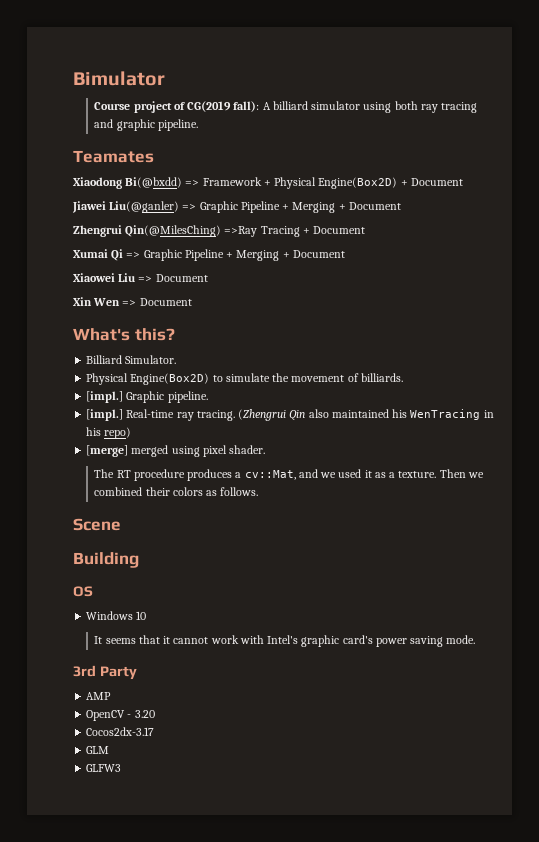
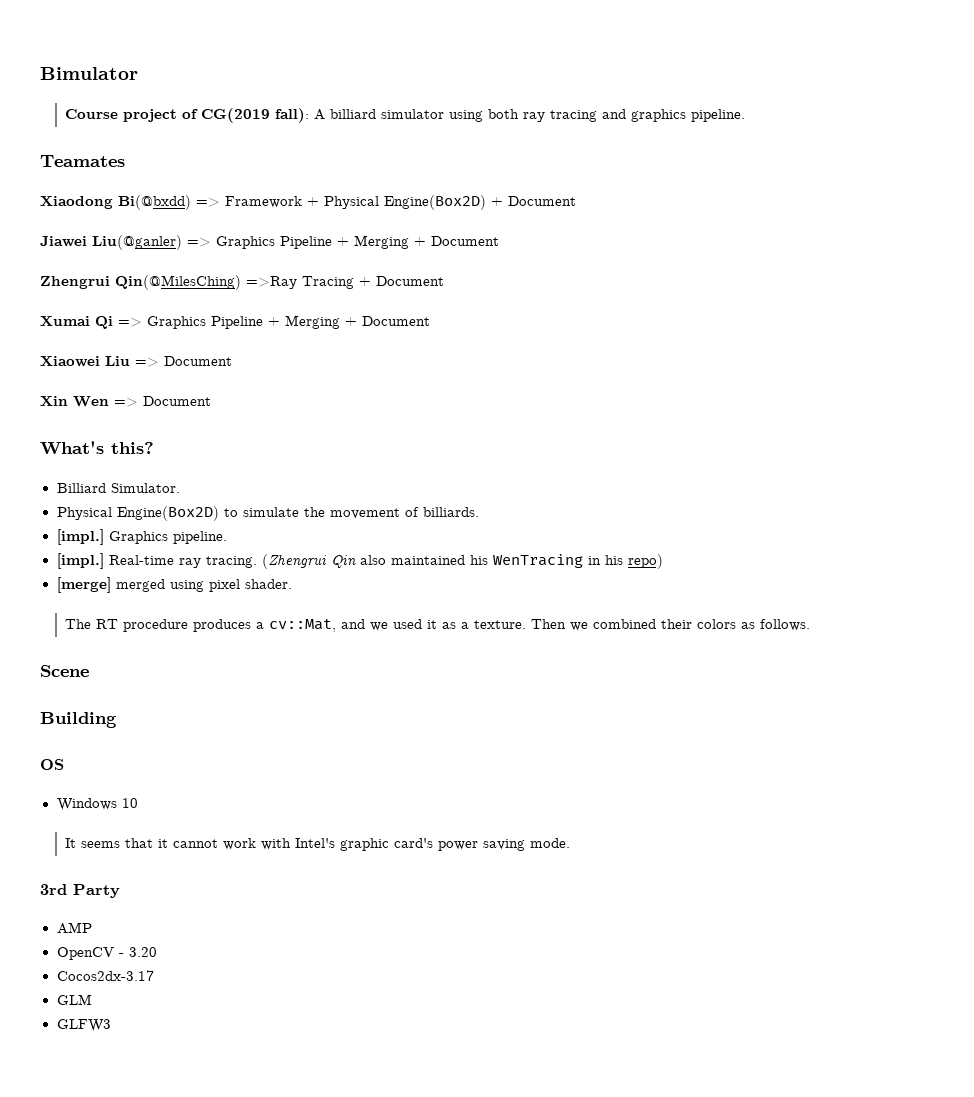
[116,119,155,131] graphic -> [631,109,687,122] graphics
[199,201,238,213] Graphic -> [216,236,275,249] Graphics
[143,249,182,261] Graphic -> [147,316,206,329] Graphics
[126,391,165,403] Graphic -> [108,531,168,544] Graphics

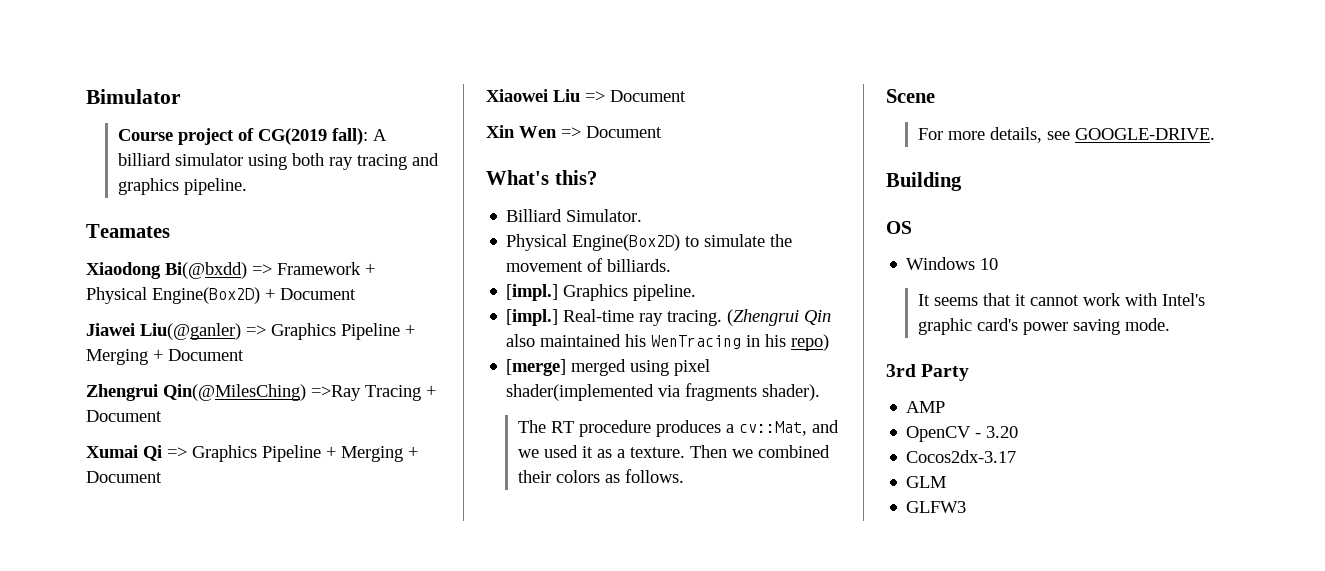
[244,579,292,589] shader. -> [506,383,821,401] shader(implemented via fragments shader).
(89, 671) none -> [918,127,1216,143] // For more details, see GOOGLE-DRIVE.

